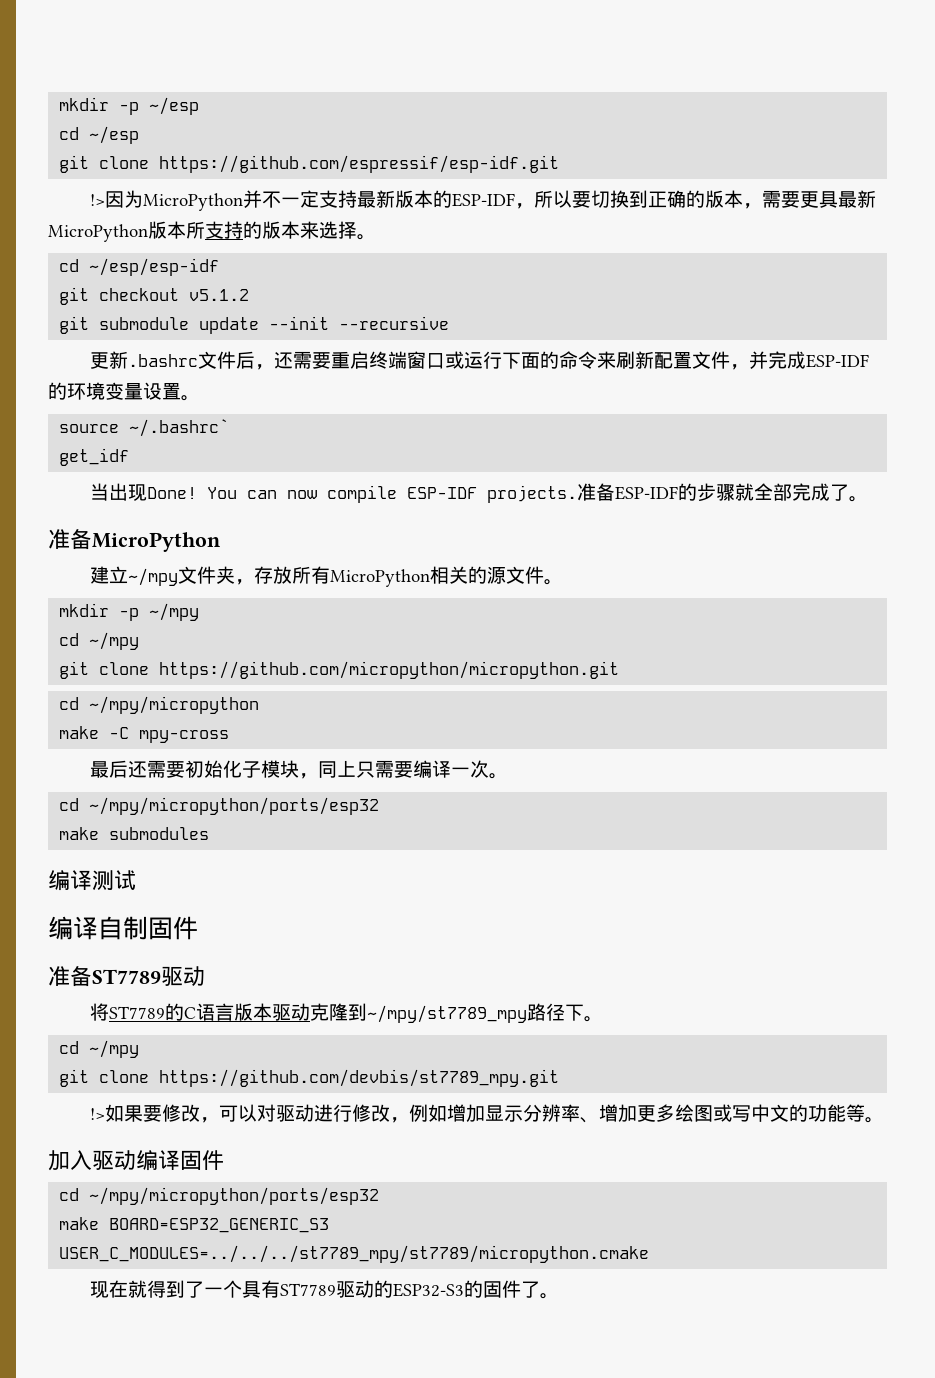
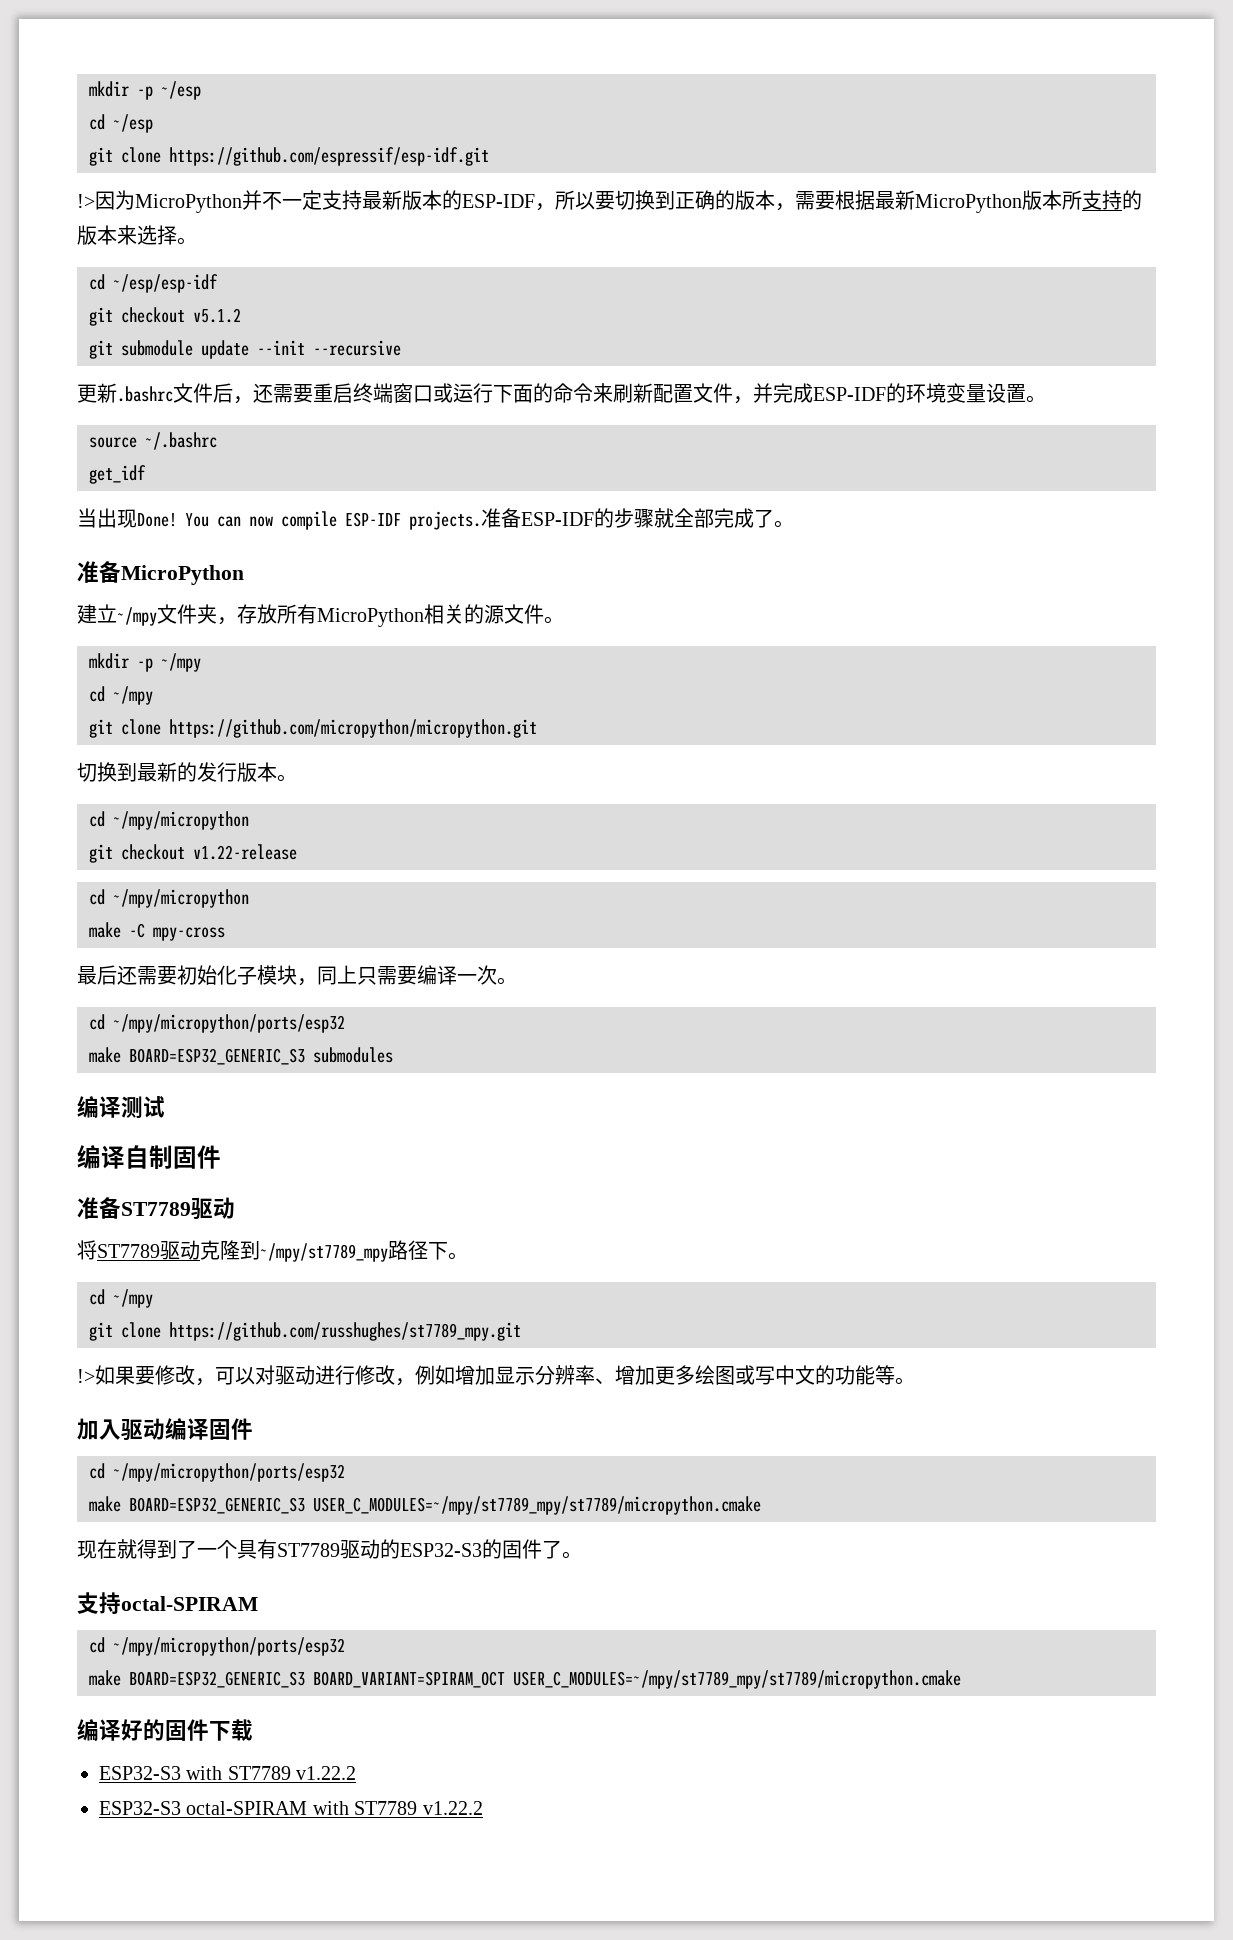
[800,191,839,208] 更具 -> [835,190,875,210] 根据
[129,419,230,437] ~/.bashrc` -> [145,432,217,450] ~/.bashrc
(620, 670) none -> [77,762,297,782] [89,811,249,830] [89,844,297,863] // 切换到最新的发行版本。 // cd ~/mpy/micropython // git checkout v1.22-release
(100, 833) none -> [129,1048,305,1065] BOARD=ESP32_GENERIC_S3
[165,1003,273,1021] 的C语言版本 -> (160, 1251) none
[159,1069,560,1087] https://github.com/devbis/st7789_mpy.git -> [169,1322,521,1341] https://github.com/russhughes/st7789_mpy.git
[59,1245,650,1263] USER_C_MODULES=../../../st7789_mpy/st7789/micropython.cmake -> [313,1496,761,1515] USER_C_MODULES=~/mpy/st7789_mpy/st7789/micropython.cmake
(560, 1296) none -> [77,1592,258,1614] [89,1637,345,1656] [89,1670,961,1689] [77,1719,253,1741] [99,1766,357,1780] [99,1801,483,1815] // 支持octal-SPIRAM // cd ~/mpy/micropython/ports/esp32 // make BOARD=ESP32_GENERIC_S3 BOARD_VARIANT=SPIRAM_OCT USER_C_MODULES=~/mpy/st7789_mpy/st7789/micropython.cmake // 编译好的固件下载 // ESP32-S3 with ST7789 v1.22.2 // ESP32-S3 octal-SPIRAM with ST7789 v1.22.2

